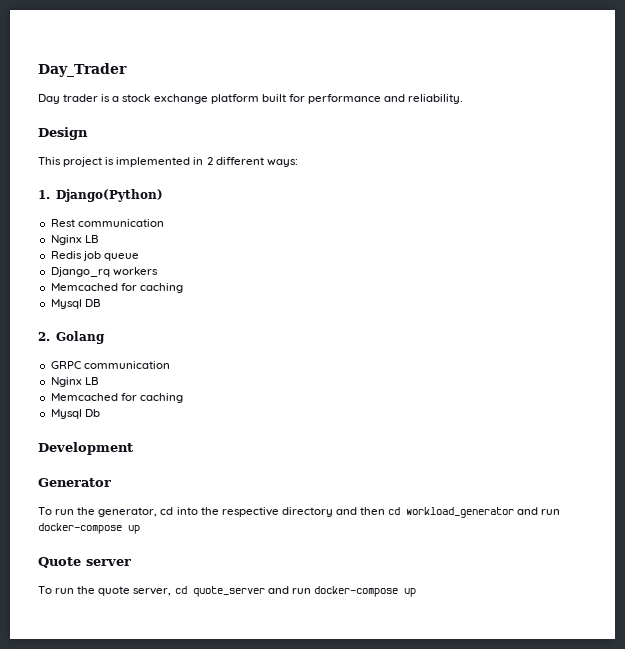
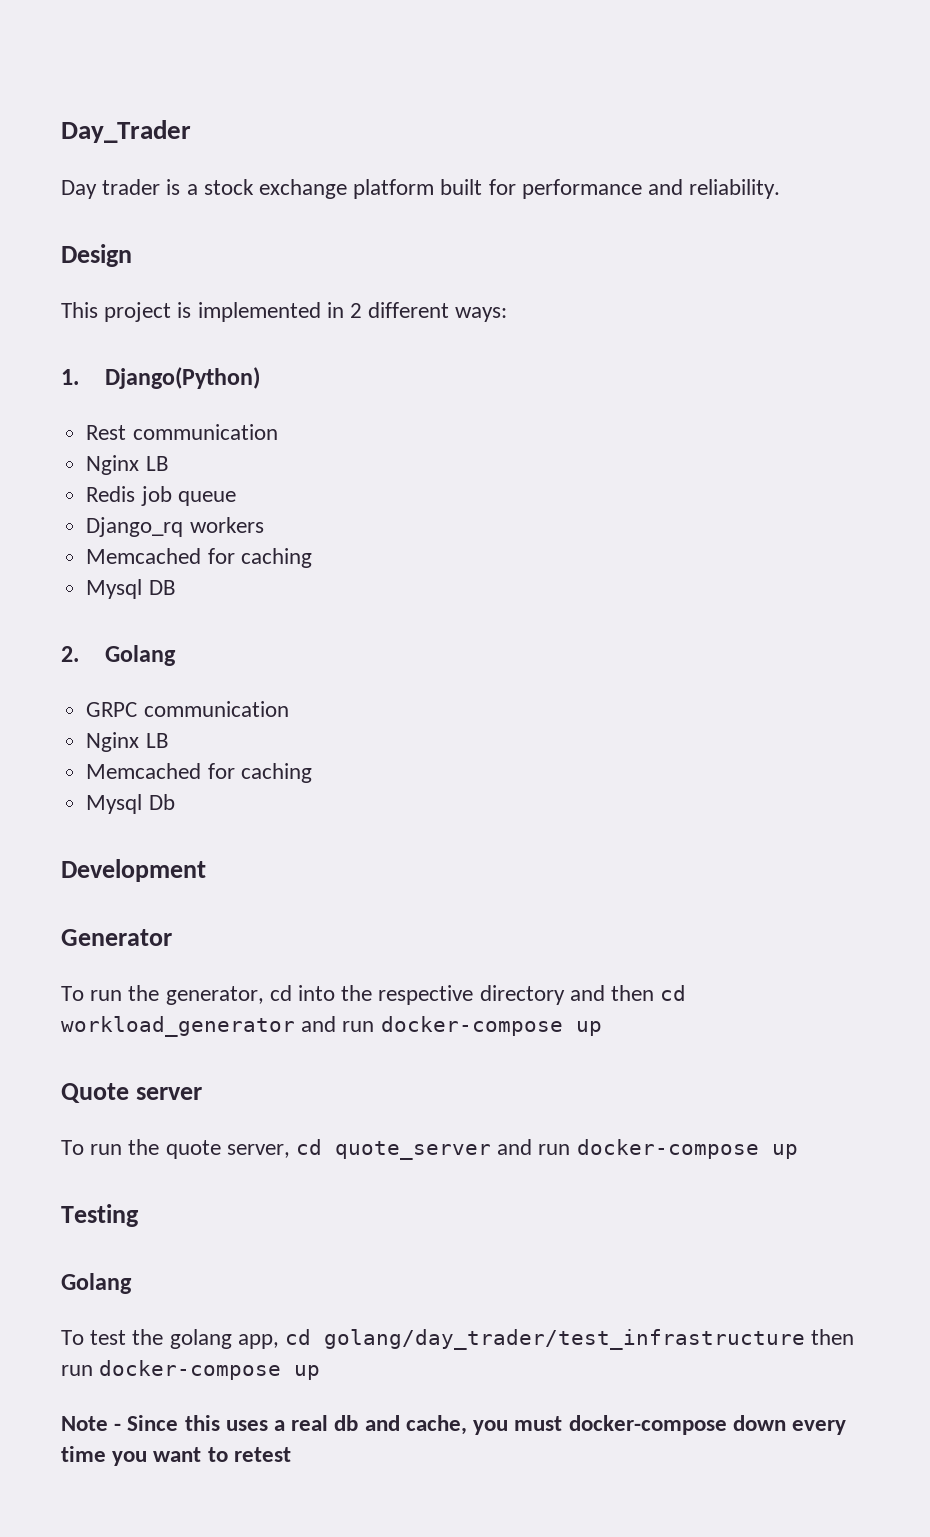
(416, 592) none -> [61,1204,139,1227] [61,1273,132,1294] [61,1329,855,1350] [61,1360,321,1380] [61,1415,846,1435] [61,1446,291,1466] // Testing // Golang // To test the golang app, cd golang/day_trader/test_infrastructure then run docker-compose up // Note - Since this uses a real db and cache, you must docker-compose down every time you want to retest

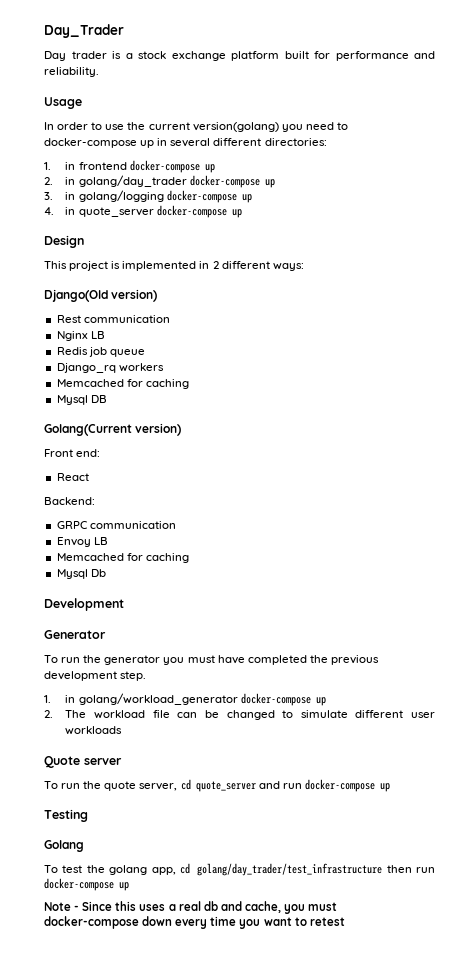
(781, 189) none -> [44,97,82,109] [44,122,348,132] [44,138,327,148] [44,160,215,173] [44,175,275,188] [44,190,252,203] [44,205,242,218] // Usage // In order to use the current version(golang) you need to docker-compose up in several different directories: // 1. in frontend docker-compose up // 2. in golang/day_trader docker-compose up // 3. in golang/logging docker-compose up // 4. in quote_server docker-compose up
[61,367,261,389] 1. Django(Python) -> [44,289,158,302] Django(Old version)
[61,645,177,666] 2. Golang -> [44,423,182,436] [44,449,101,457] [56,473,89,481] [44,497,95,505] Golang(Current version) // Front end: // React // Backend:
[86,732,140,752] Nginx -> [56,537,91,547] Envoy
[165,985,687,1005] [61,1016,602,1037] generator, cd into the respective directory and then cd workload_generator and run docker-compose up -> [104,655,379,665] [44,671,147,681] [44,693,326,706] [44,710,435,720] [65,726,123,735] generator you must have completed the previous development step. // 1. in golang/workload_generator docker-compose up // 2. The workload file can be changed to simulate different user workloads

